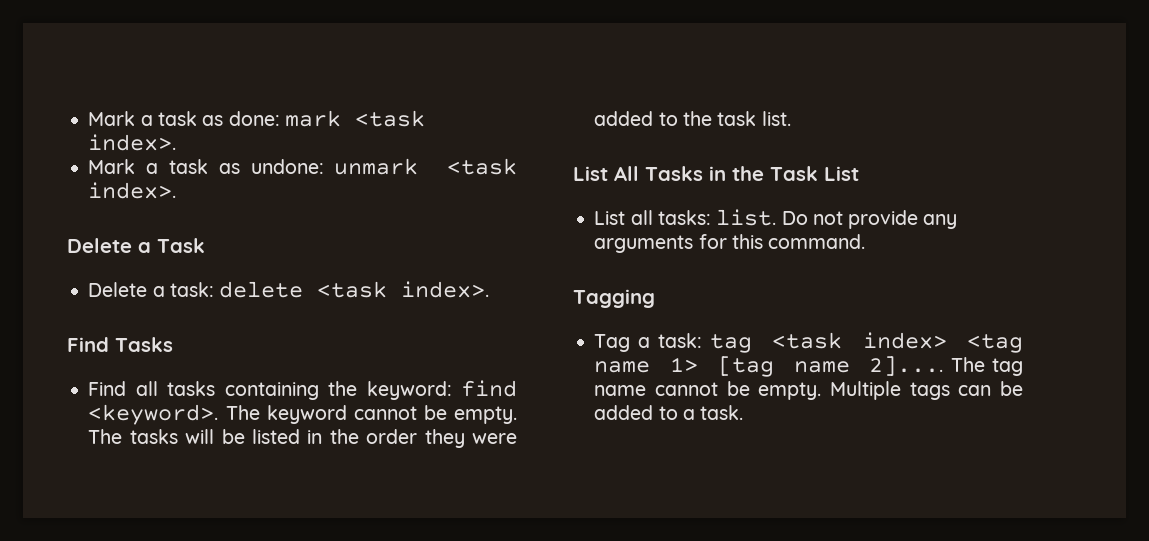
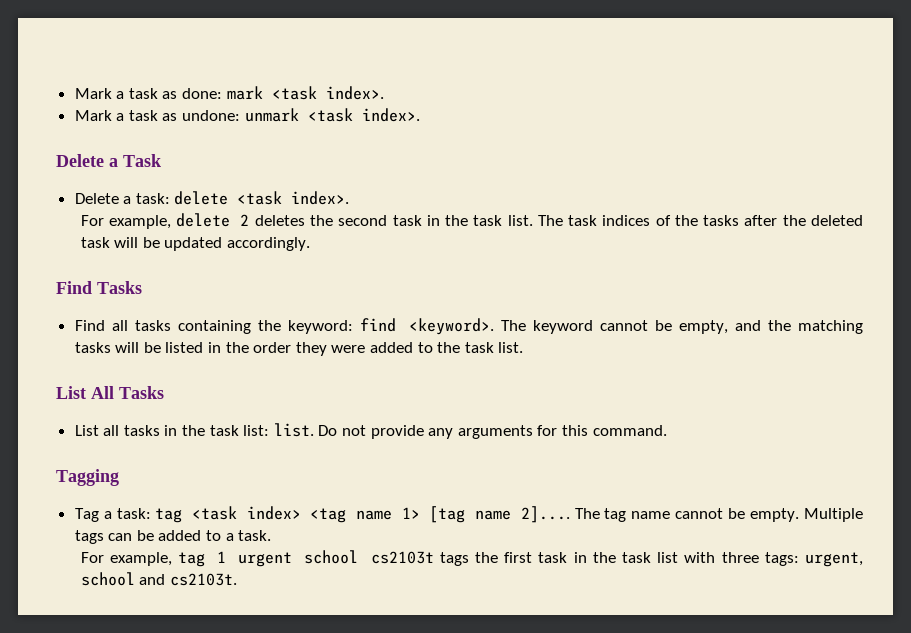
(490, 289) none -> [80,213,863,229] [80,237,310,251] // For example, delete 2 deletes the second task in the task list. The task indices of the tasks after the deleted task will be updated accordingly.
[454,406,517,424] [88,429,123,444] empty. The -> [679,320,864,334] empty, and the matching
[709,166,859,181] [594,210,711,225] in the Task List // List all tasks: -> [74,425,270,436] // List all tasks in the task list:
(744, 412) none -> [80,550,863,567] [80,572,237,586] // For example, tag 1 urgent school cs2103t tags the first task in the task list with three tags: urgent, school and cs2103t.

